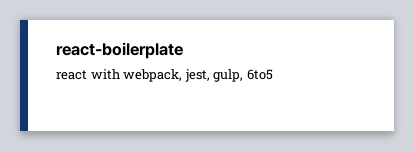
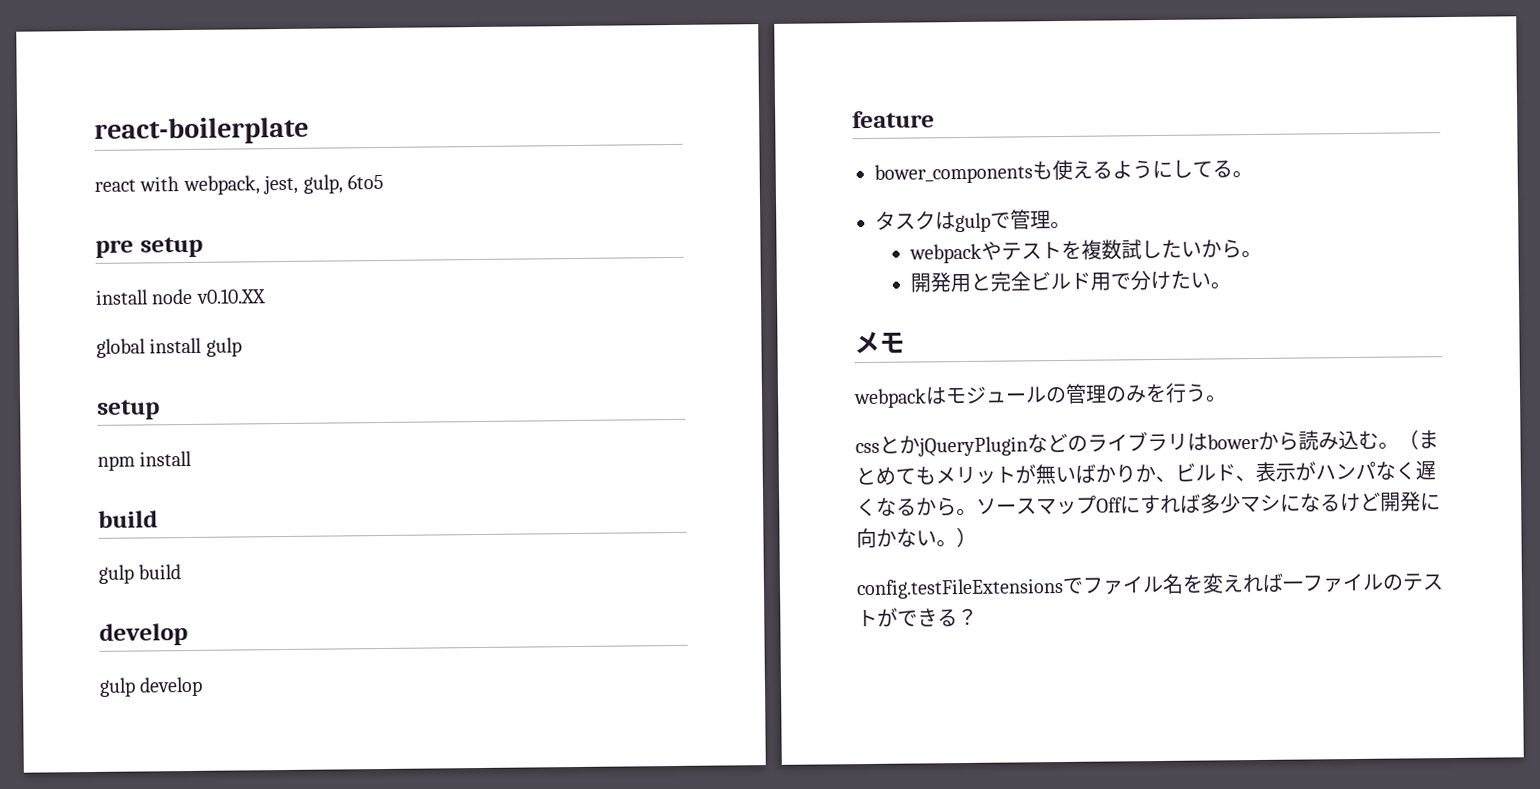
(273, 74) none -> [95,236,203,258] [95,288,266,305] [96,337,242,358] [97,399,160,420] [97,450,193,471] [98,510,158,528] [98,564,182,584] [99,623,188,646] [99,676,204,697] [852,110,935,129] [874,159,1253,184] [875,209,1071,233] [908,239,1262,264] [909,270,1231,293] [854,331,905,354] [853,382,1227,409] [855,429,1439,457] [855,460,1436,486] [856,491,1441,517] [856,526,977,549] [856,572,1444,600] [857,607,978,628] // pre setup // install node v0.10.XX // global install gulp // setup // npm install // build // gulp build // develop // gulp develop // feature // bower_componentsも使えるようにしてる。 // タスクはgulpで管理。 // webpackやテストを複数試したいから。 // 開発用と完全ビルド用で分けたい。 // メモ // webpackはモジュールの管理のみを行う。 // cssとかjQueryPluginなどのライブラリはbowerから読み込む。（まとめてもメリットが無いばかりか、ビルド、表示がハンパなく遅くなるから。ソースマップOffにすれば多少マシになるけど開発に向かない。） // config.testFileExtensionsでファイル名を変えれば一ファイルのテストができる？

